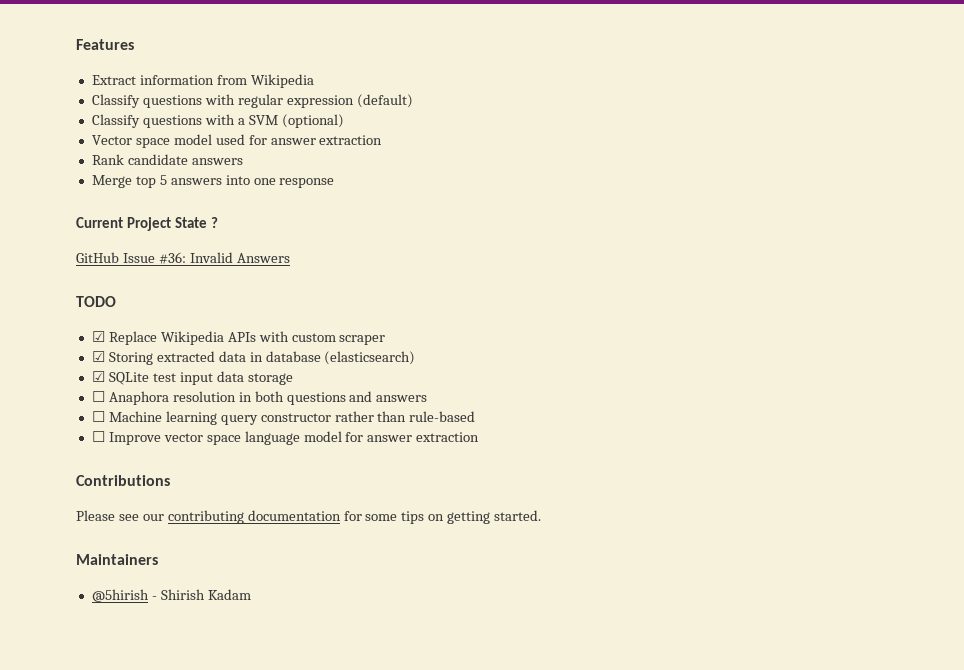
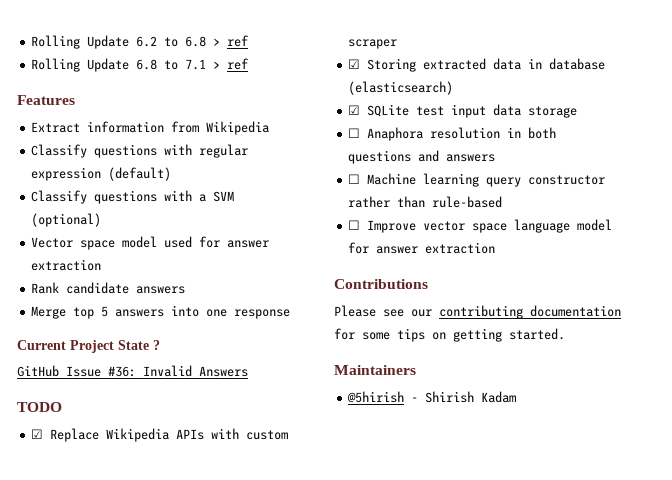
(76, 44) none -> [31,35,250,49] [31,58,250,72] Rolling Update 6.2 to 6.8 > ref // Rolling Update 6.8 to 7.1 > ref //

